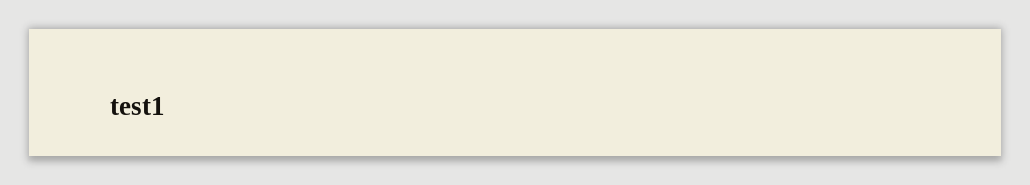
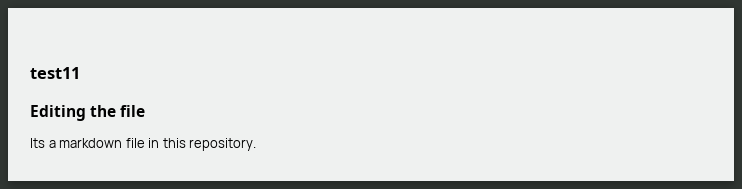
[110,97,165,115] test1 -> [30,67,80,79] [30,105,146,121] [30,138,257,151] test11 // Editing the file // Its a markdown file in this repository.

